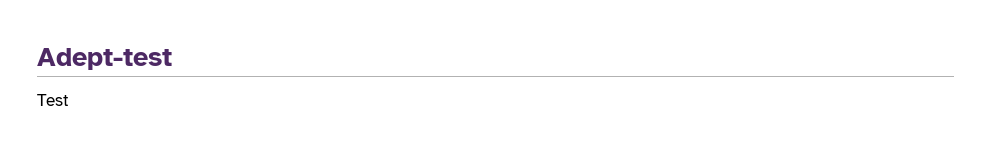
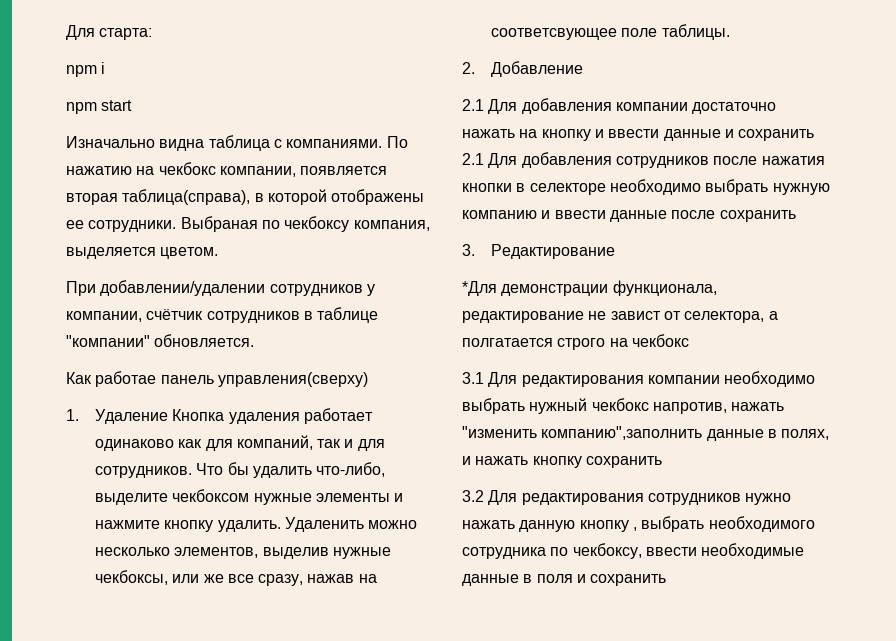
[37,48,172,70] [37,94,69,106] Adept-test // Test -> [66,25,153,40] [66,62,106,77] [66,100,133,114] [66,135,408,151] [66,162,388,177] [66,189,425,205] [66,216,430,232] [66,247,219,259] [66,280,375,296] [66,307,379,323] [66,334,255,347] [66,371,368,387] [66,408,373,424] [94,435,385,451] [94,462,386,478] [94,489,404,505] [94,517,418,532] [94,547,391,559] [94,570,377,586] [490,24,730,40] [462,61,583,77] [462,98,777,114] [462,129,815,141] [462,152,825,168] [462,179,830,195] [462,210,796,222] [462,244,615,259] [462,280,717,296] [462,311,778,323] [462,334,689,350] [462,371,816,387] [462,398,785,414] [462,426,830,441] [462,456,662,468] [462,490,792,505] [462,516,815,532] [462,543,805,559] [462,574,667,586] Для старта: // npm i // npm start // Изначально видна таблица с компаниями. По нажатию на чекбокс компании, появляется вторая таблица(справа), в которой отображены ее сотрудники. Выбраная по чекбоксу компания, выделяется цветом. // При добавлении/удалении сотрудников у компании, счётчик сотрудников в таблице "компании" обновляется. // Как работае панель управления(сверху) // 1. Удаление Кнопка удаления работает одинаково как для компаний, так и для сотрудников. Что бы удалить что-либо, выделите чекбоксом нужные элементы и нажмите кнопку удалить. Удаленить можно несколько элементов, выделив нужные чекбоксы, или же все сразу, нажав на соответсвующее поле таблицы. // 2. Добавление // 2.1 Для добавления компании достаточно нажать на кнопку и ввести данные и сохранить 2.1 Для добавления сотрудников после нажатия кнопки в селекторе необходимо выбрать нужную компанию и ввести данные после сохранить // 3. Редактирование // *Для демонстрации функционала, редактирование не завист от селектора, а полгатается строго на чекбокс // 3.1 Для редактирования компании необходимо выбрать нужный чекбокс напротив, нажать "изменить компанию",заполнить данные в полях, и нажать кнопку сохранить // 3.2 Для редактирования сотрудников нужно нажать данную кнопку , выбрать необходимого сотрудника по чекбоксу, ввести необходимые данные в поля и сохранить

